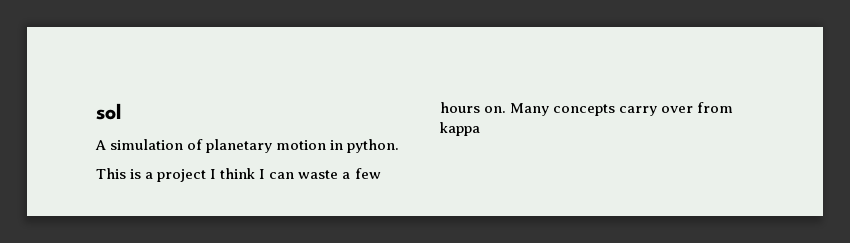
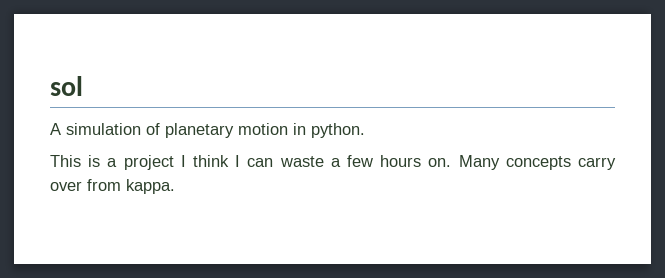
[440,122,480,136] kappa -> [126,179,175,194] kappa.

